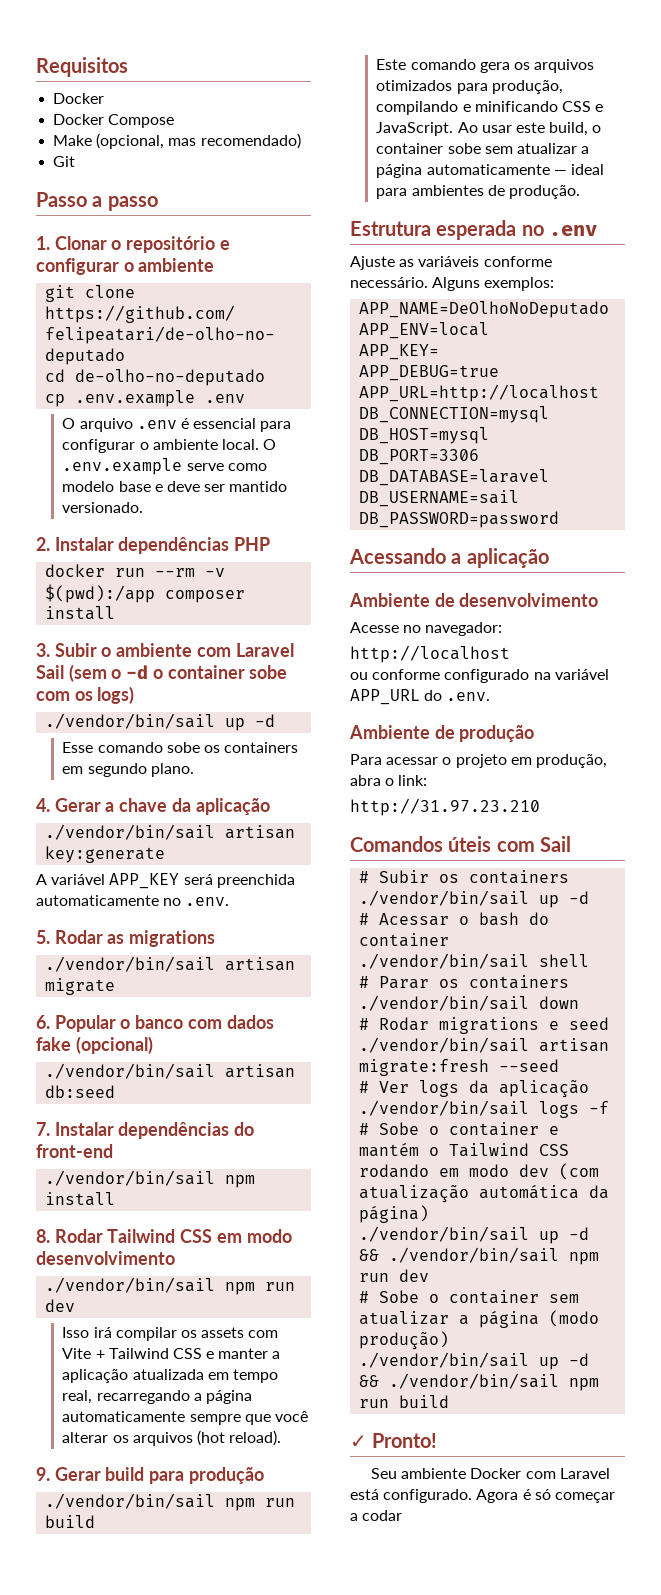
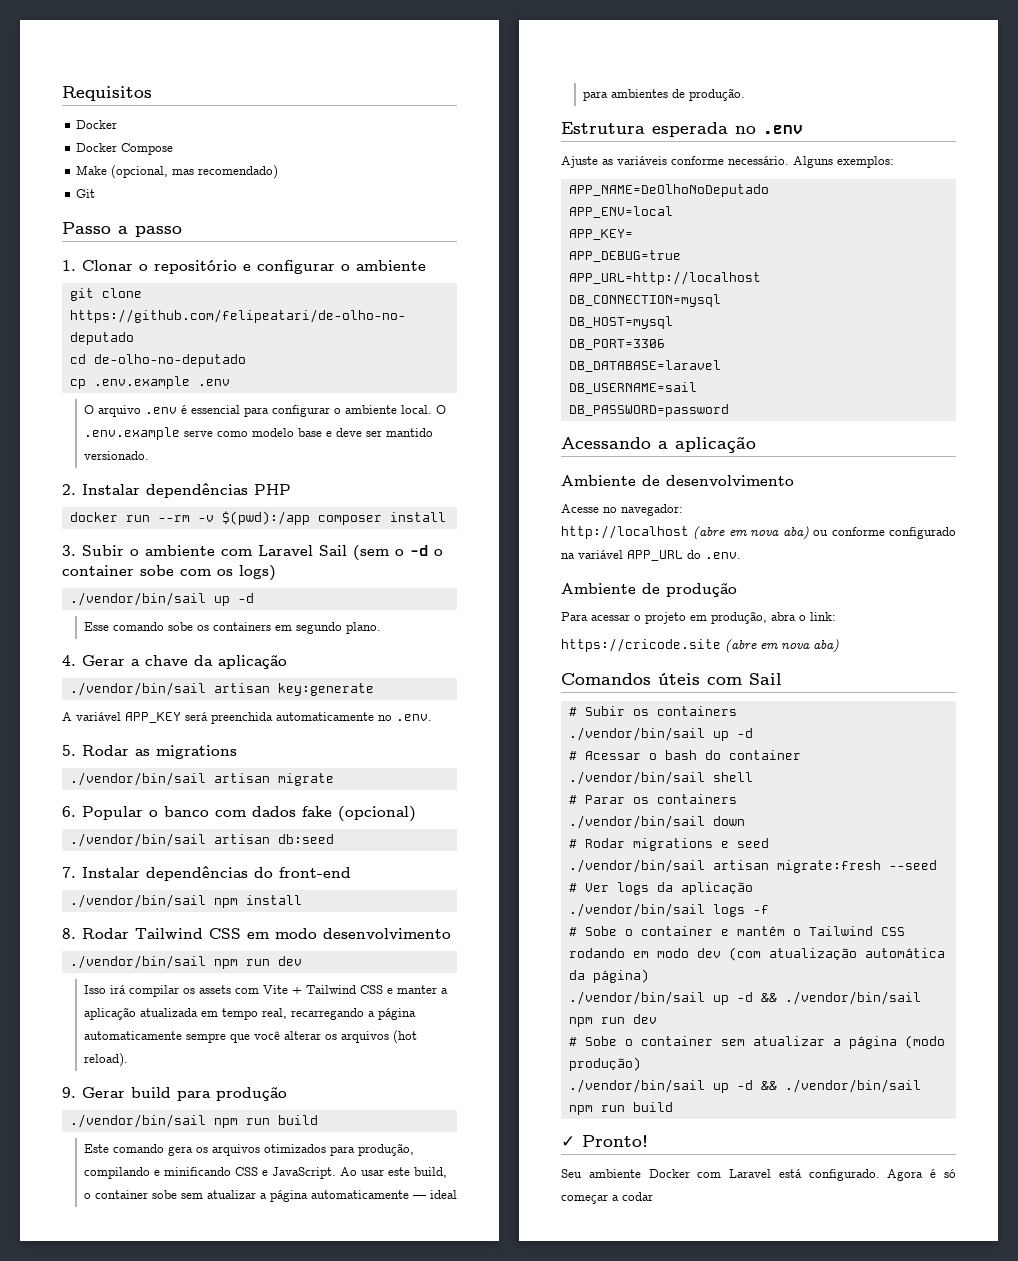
(510, 654) // -> [693,526,809,540] (abre em nova aba)
[350,798,540,816] http://31.97.23.210 -> [561,638,839,653] https://cricode.site (abre em nova aba)

